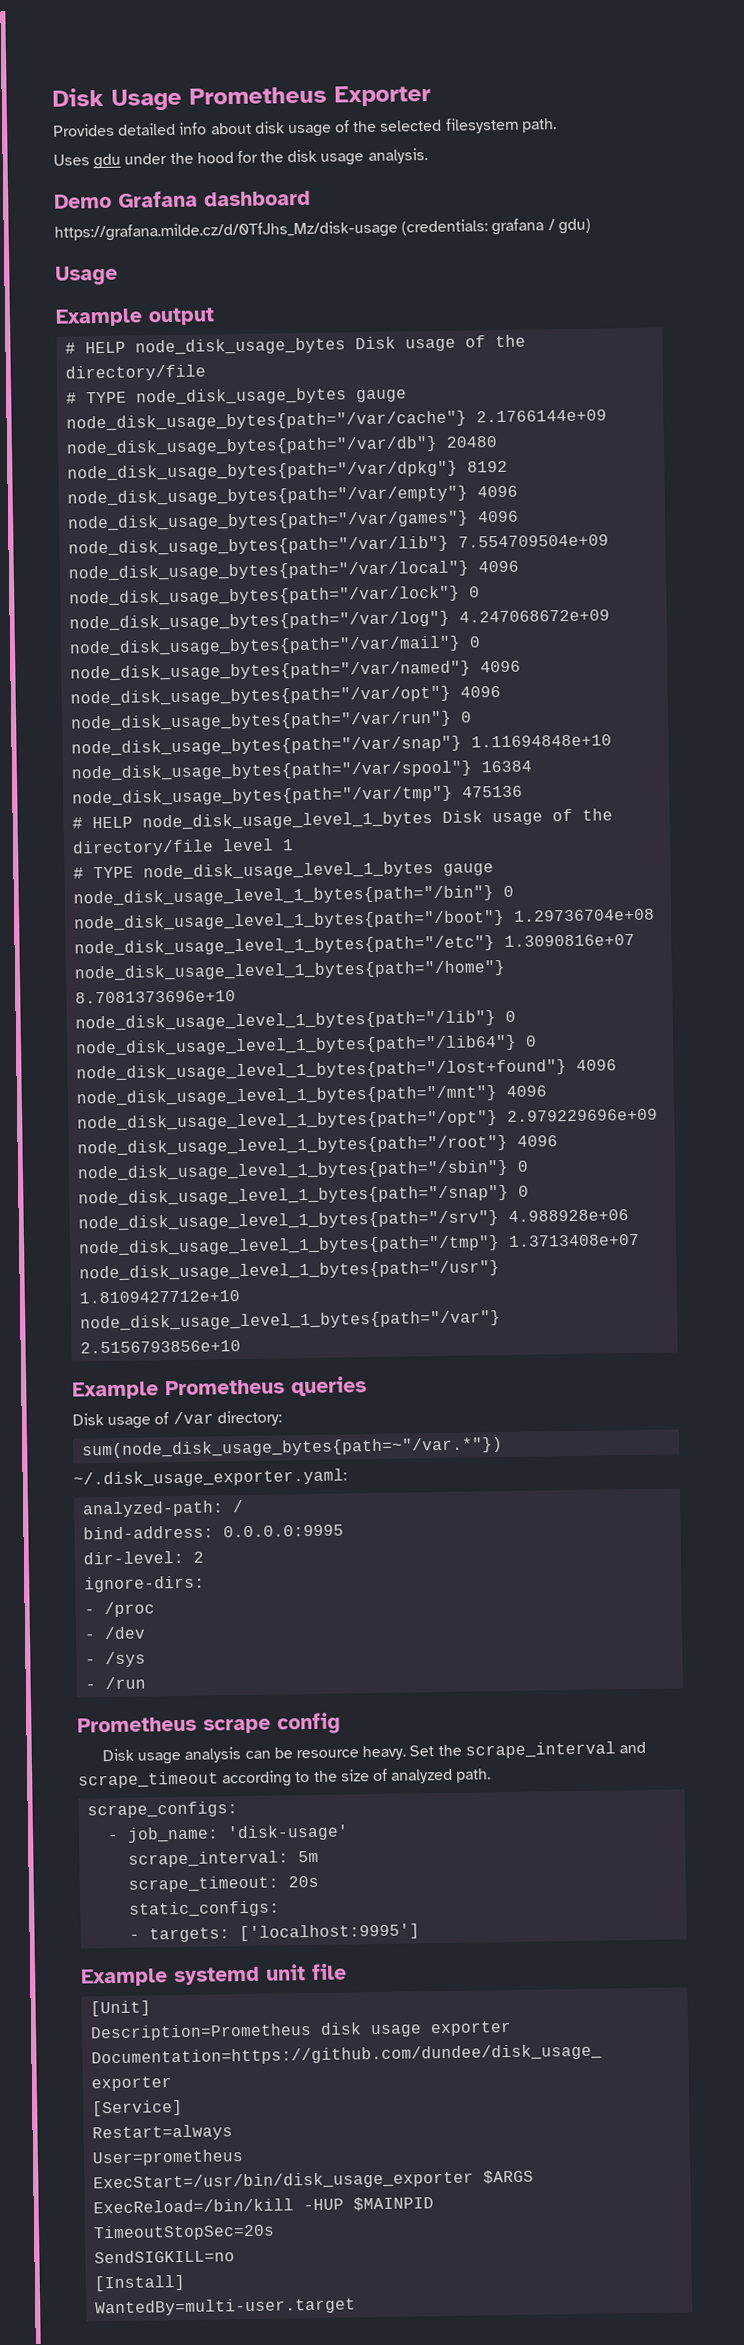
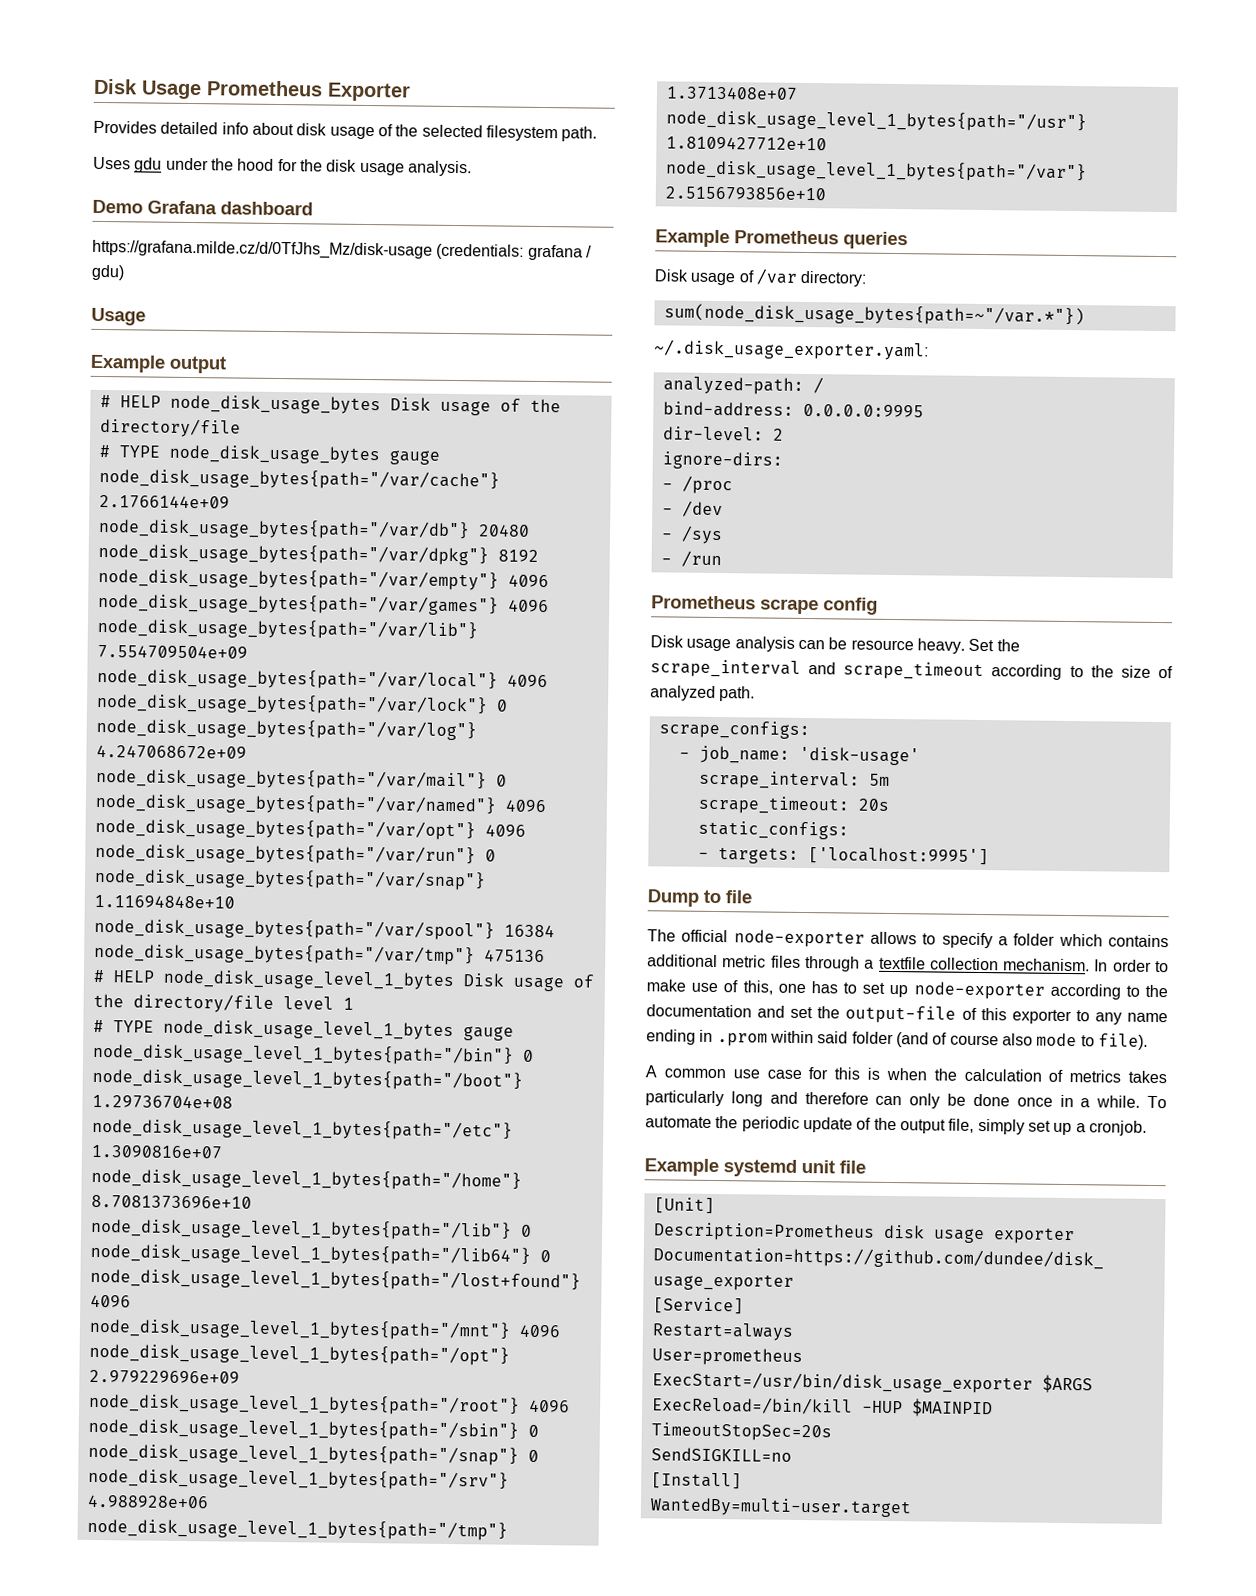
(421, 1932) none -> [647,889,752,907] [647,929,1169,949] [647,954,1169,973] [646,979,1168,1000] [646,1004,1168,1025] [646,1029,1148,1050] [645,1065,1167,1084] [645,1090,1167,1109] [645,1116,1147,1136] // Dump to file // The official node-exporter allows to specify a folder which contains additional metric files through a textfile collection mechanism. In order to make use of this, one has to set up node-exporter according to the documentation and set the output-file of this exporter to any name ending in .prom within said folder (and of course also mode to file). // A common use case for this is when the calculation of metrics takes particularly long and therefore can only be done once in a while. To automate the periodic update of the output file, simply set up a cronjob.

